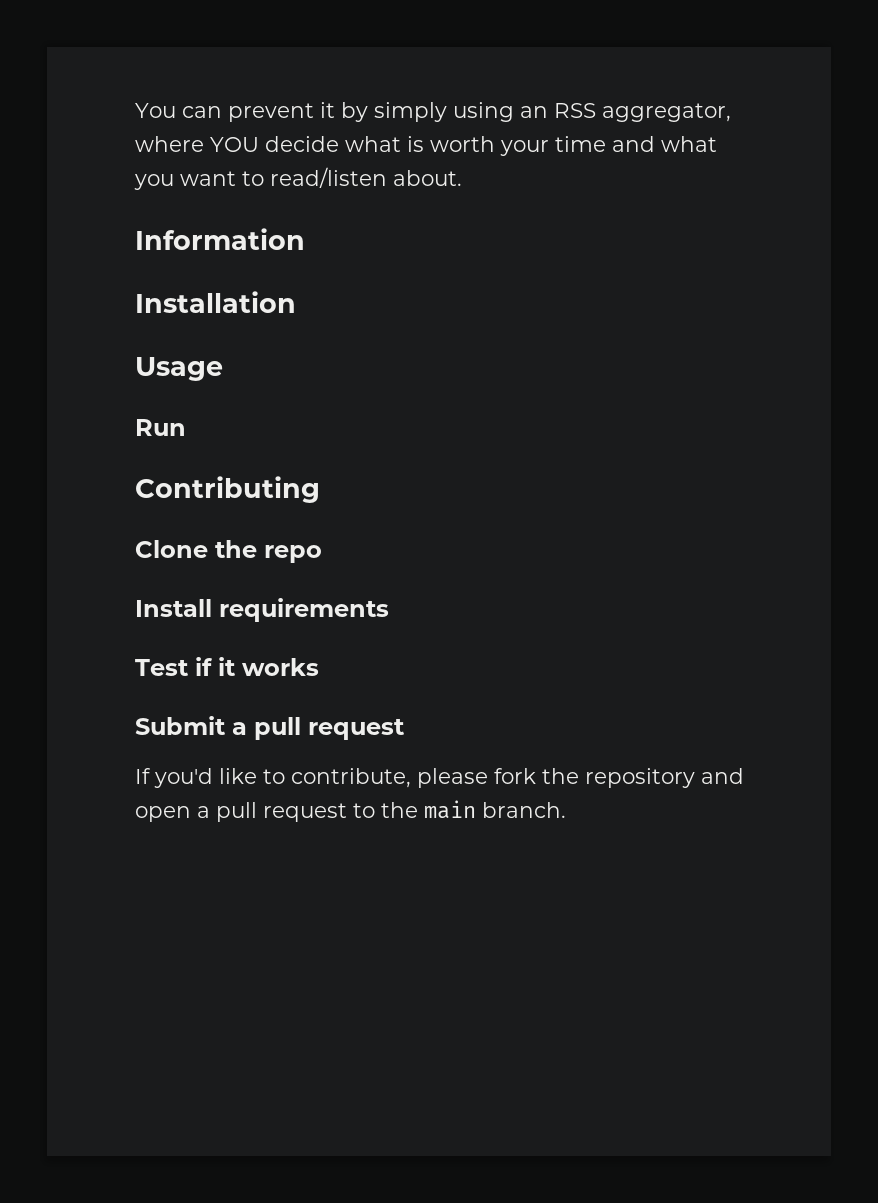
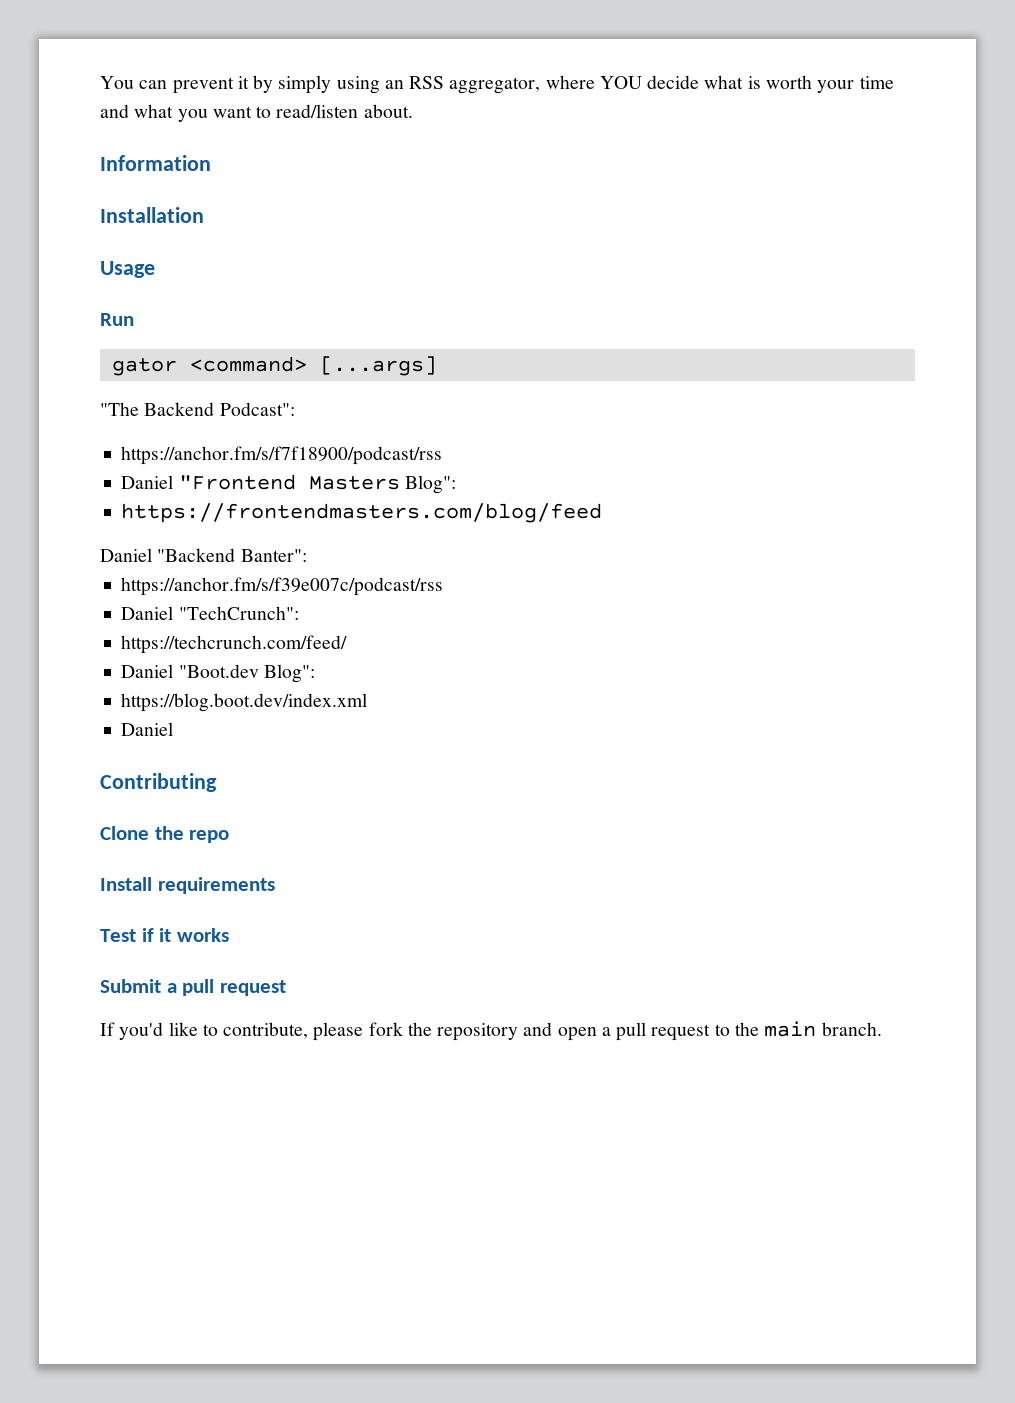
(186, 427) none -> [111,356,437,376] [100,402,295,416] [121,446,443,465] [121,474,456,494] [121,503,603,523] [100,548,307,562] [121,577,444,596] [121,606,299,620] [121,635,348,654] [121,664,315,683] [121,693,368,712] [121,722,174,736] // gator <command> [...args] // "The Backend Podcast": // https://anchor.fm/s/f7f18900/podcast/rss // Daniel "Frontend Masters Blog": // https://frontendmasters.com/blog/feed // Daniel "Backend Banter": // https://anchor.fm/s/f39e007c/podcast/rss // Daniel "TechCrunch": // https://techcrunch.com/feed/ // Daniel "Boot.dev Blog": // https://blog.boot.dev/index.xml // Daniel

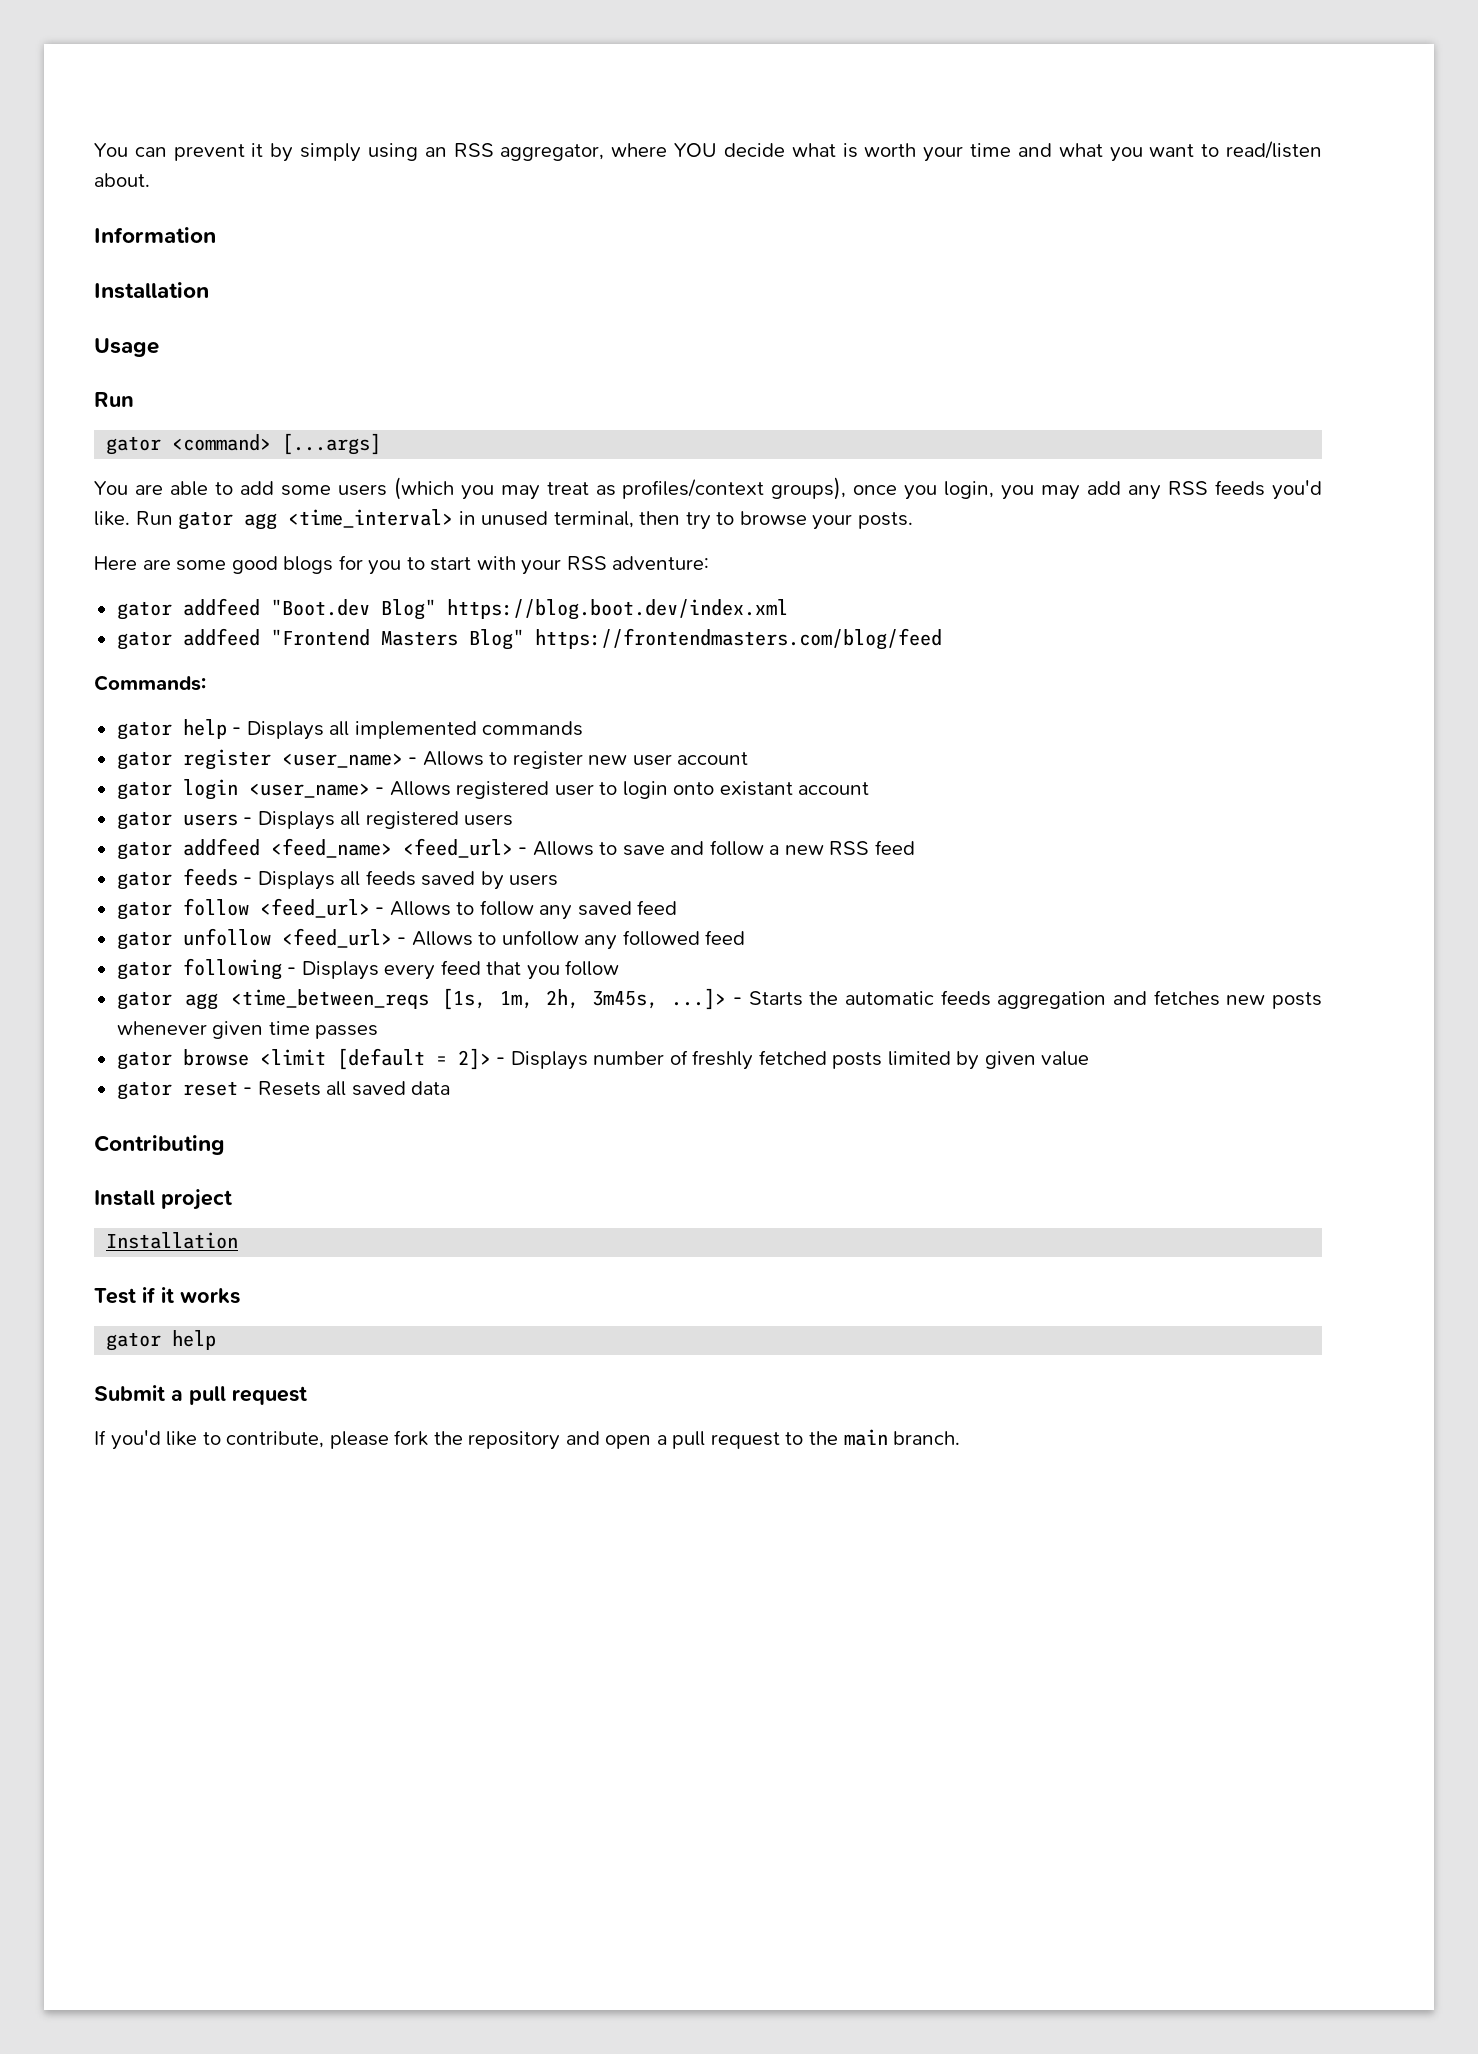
[100,402,295,416] [121,446,443,465] [121,475,174,489] "The Backend Podcast": // https://anchor.fm/s/f7f18900/podcast/rss // Daniel -> [94,477,1323,500] [94,509,913,530] [94,555,710,575] [116,598,788,620] [116,628,260,650] You are able to add some users (which you may treat as profiles/context groups), once you login, you may add any RSS feeds you'd like. Run gator agg <time_interval> in unused terminal, then try to browse your posts. // Here are some good blogs for you to start with your RSS adventure: // gator addfeed "Boot.dev Blog" https://blog.boot.dev/index.xml // gator addfeed
[404,475,456,494] Blog": // -> [468,629,524,650] Blog"
[100,548,307,562] [121,577,444,596] [121,606,299,620] [121,635,348,654] [121,664,315,683] [121,693,368,712] [121,722,174,736] [100,773,217,792] [100,826,230,843] [100,877,275,894] Daniel "Backend Banter": // https://anchor.fm/s/f39e007c/podcast/rss // Daniel "TechCrunch": // https://techcrunch.com/feed/ // Daniel "Boot.dev Blog": // https://blog.boot.dev/index.xml // Daniel // Contributing // Clone the repo // Install requirements -> [94,675,206,691] [116,719,584,740] [116,749,749,770] [116,779,870,800] [116,811,514,830] [116,838,915,860] [116,868,559,890] [116,898,678,920] [116,928,746,950] [116,958,620,980] [116,988,1322,1010] [116,1021,379,1039] [116,1048,1090,1070] [116,1081,451,1100] [94,1135,225,1155] [94,1189,232,1210] [106,1232,239,1249] Commands: // gator help - Displays all implemented commands // gator register <user_name> - Allows to register new user account // gator login <user_name> - Allows registered user to login onto existant account // gator users - Displays all registered users // gator addfeed <feed_name> <feed_url> - Allows to save and follow a new RSS feed // gator feeds - Displays all feeds saved by users // gator follow <feed_url> - Allows to follow any saved feed // gator unfollow <feed_url> - Allows to unfollow any followed feed // gator following - Displays every feed that you follow // gator agg <time_between_reqs [1s, 1m, 2h, 3m45s, ...]> - Starts the automatic feeds aggregation and fetches new posts whenever given time passes // gator browse <limit [default = 2]> - Displays number of freshly fetched posts limited by given value // gator reset - Resets all saved data // Contributing // Install project // Installation
(230, 935) none -> [106,1330,217,1351] // gator help

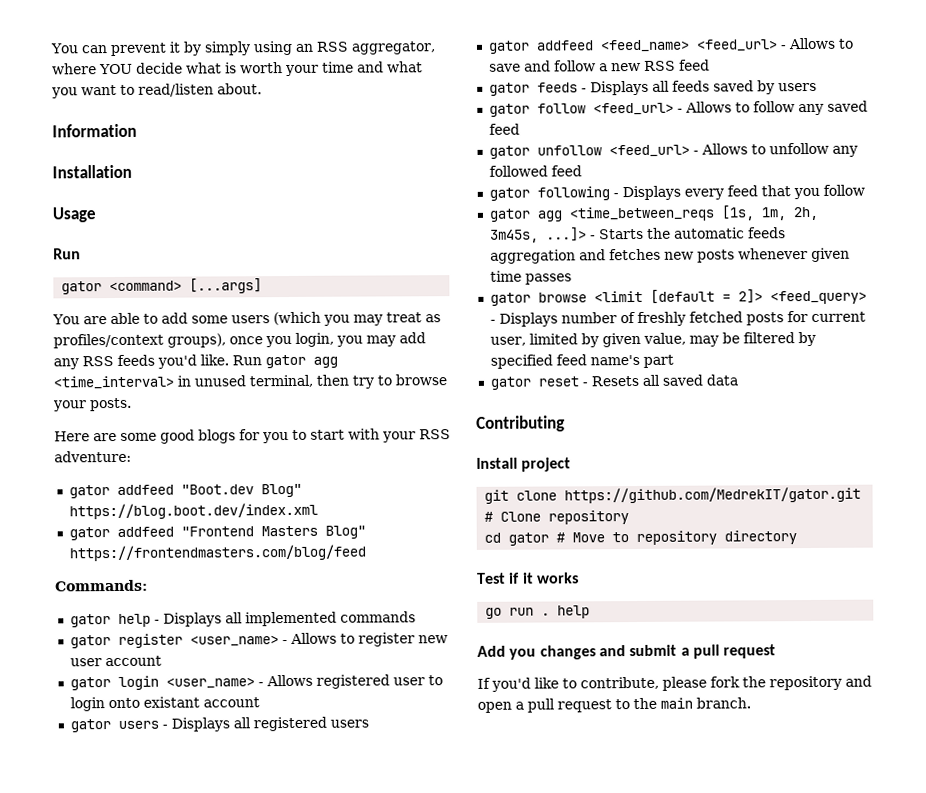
(491, 1059) none -> [769,290,867,305] <feed_query>
[887,1051,1090,1070] limited by given value -> [786,311,866,323] [489,331,816,348] [489,354,674,369] for current user, limited by given value, may be filtered by specified feed name's part
[106,1232,239,1249] [94,1287,240,1304] [106,1330,217,1351] [94,1385,165,1401] Installation // Test if it works // gator help // Submit -> [484,486,862,504] [484,510,630,525] [484,530,798,546] [477,572,579,584] [485,605,591,619] [477,644,678,660] git clone https://github.com/MedrekIT/gator.git # Clone repository // cd gator # Move to repository directory // Test if it works // go run . help // Add you changes and submit

